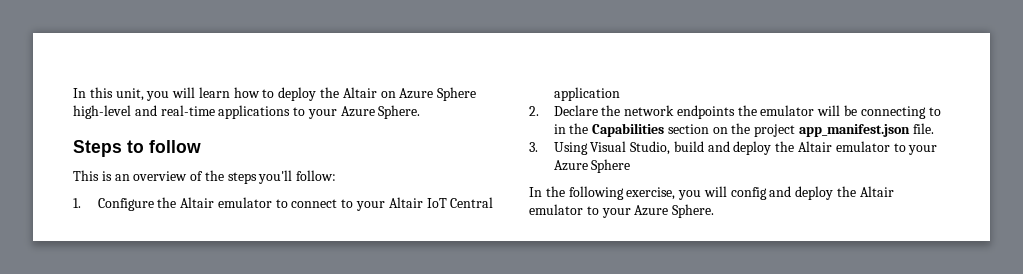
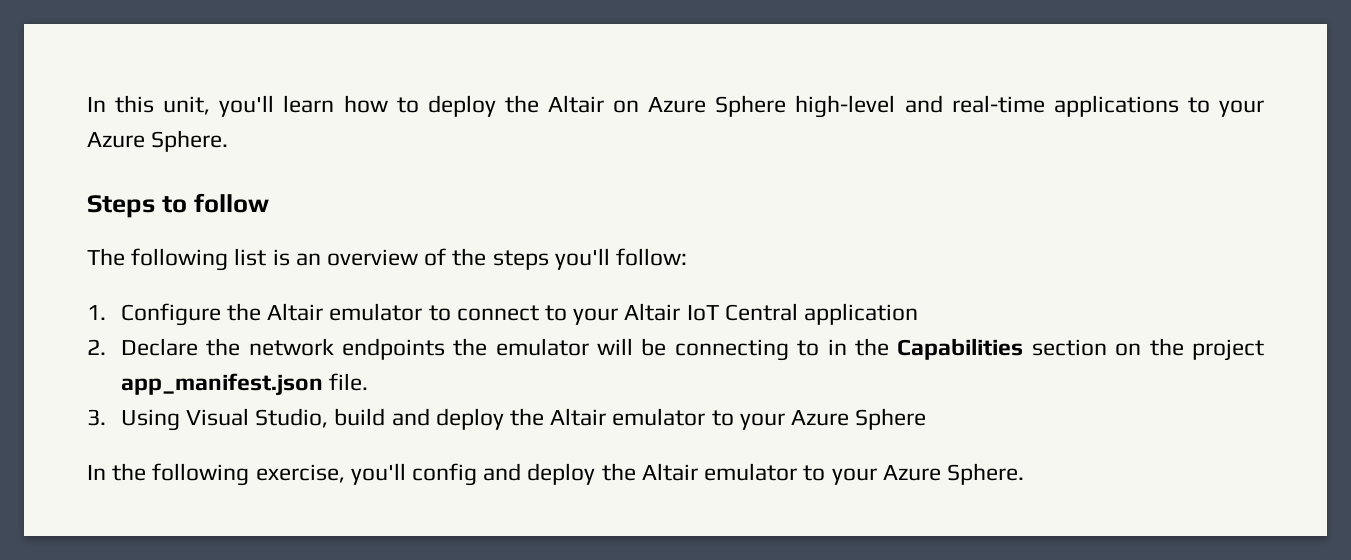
[146,87,196,101] you will -> [219,95,275,117] you'll
[73,170,99,181] This -> [87,248,267,271] The following list
[678,186,727,200] you will -> [350,463,406,485] you'll

